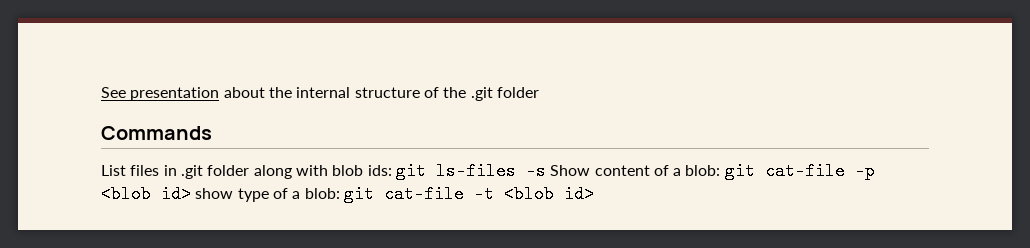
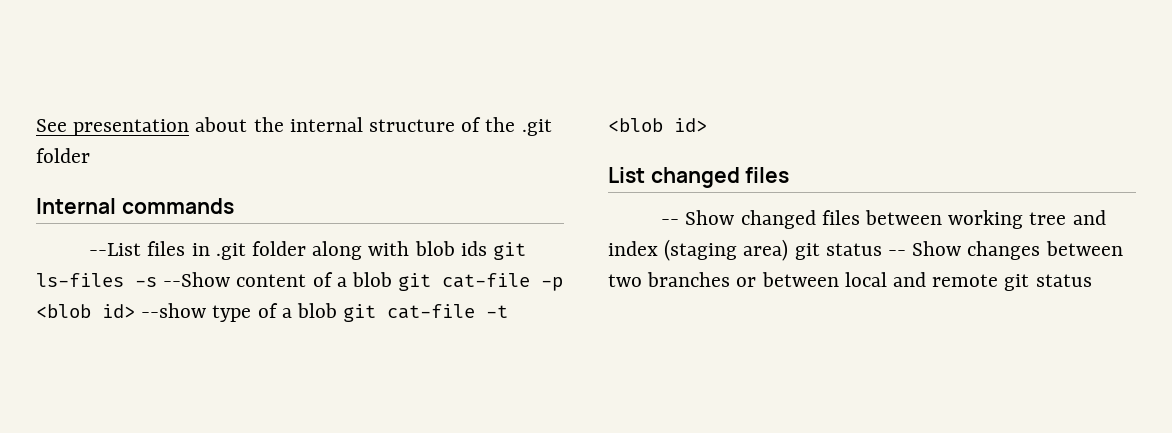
[101,126,212,140] [101,165,126,176] Commands // List -> [36,198,234,214] [89,243,142,256] Internal commands // --List
[367,165,392,176] ids: -> [460,241,487,256] ids
[550,165,591,176] Show -> [163,272,231,287] --Show
[685,165,721,176] blob: -> [352,272,393,287] blob
[195,188,234,199] show -> [141,303,207,318] --show
[304,188,340,199] blob: -> [297,303,338,318] blob
(594, 194) none -> [608,167,790,188] [661,210,1106,229] [608,239,1123,261] [608,272,1092,291] // List changed files // -- Show changed files between working tree and index (staging area) git status -- Show changes between two branches or between local and remote git status

